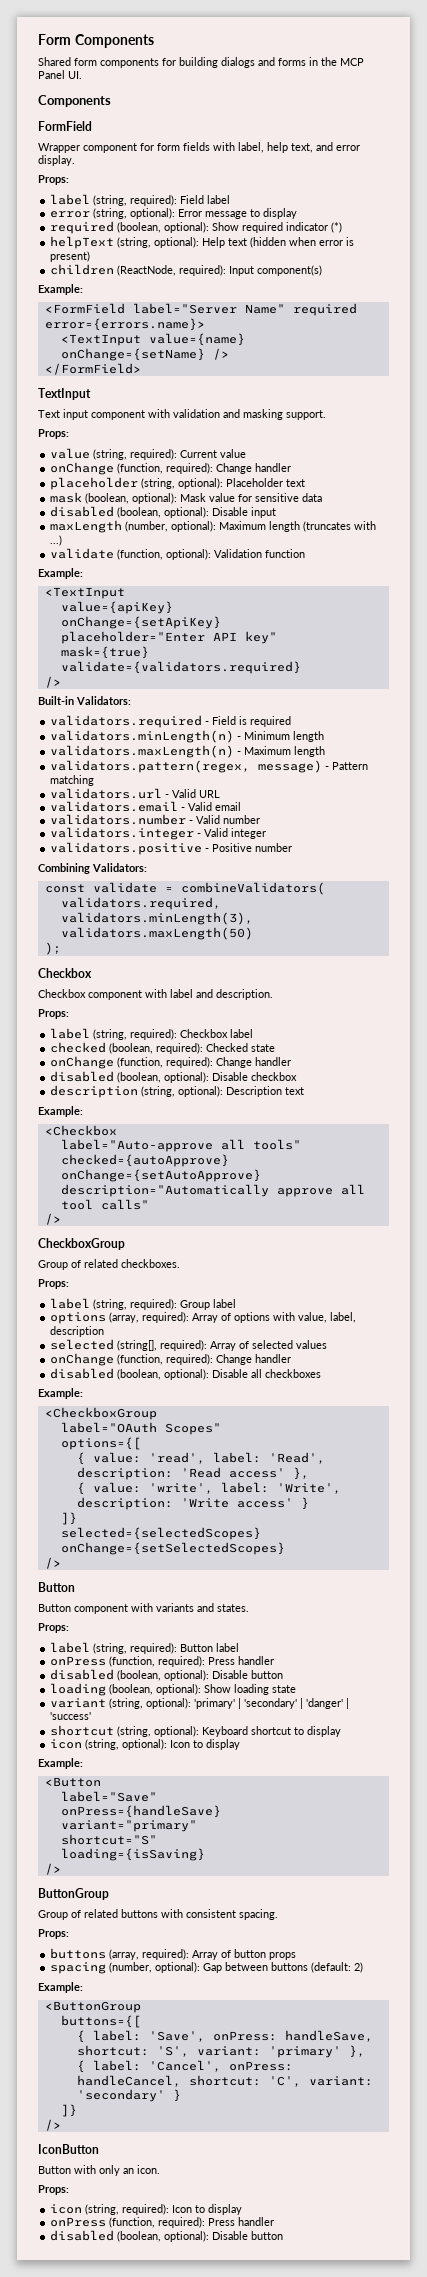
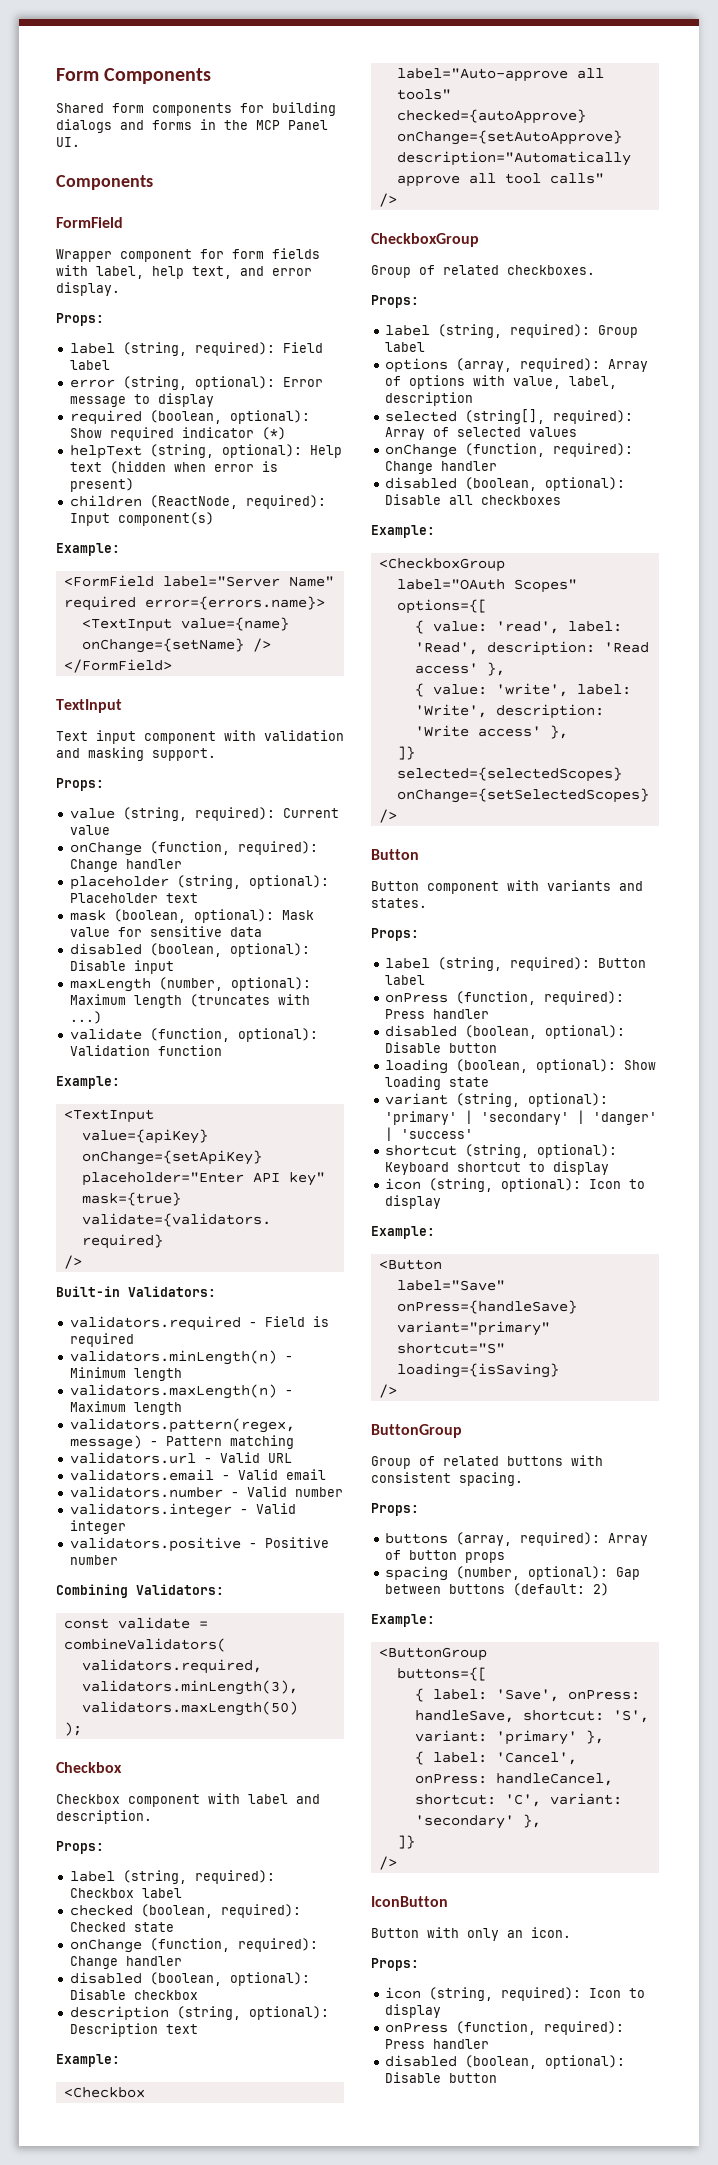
[300,1497,309,1510] } -> [549,725,568,739] },
[172,2089,181,2102] } -> [522,1814,541,1828] },

